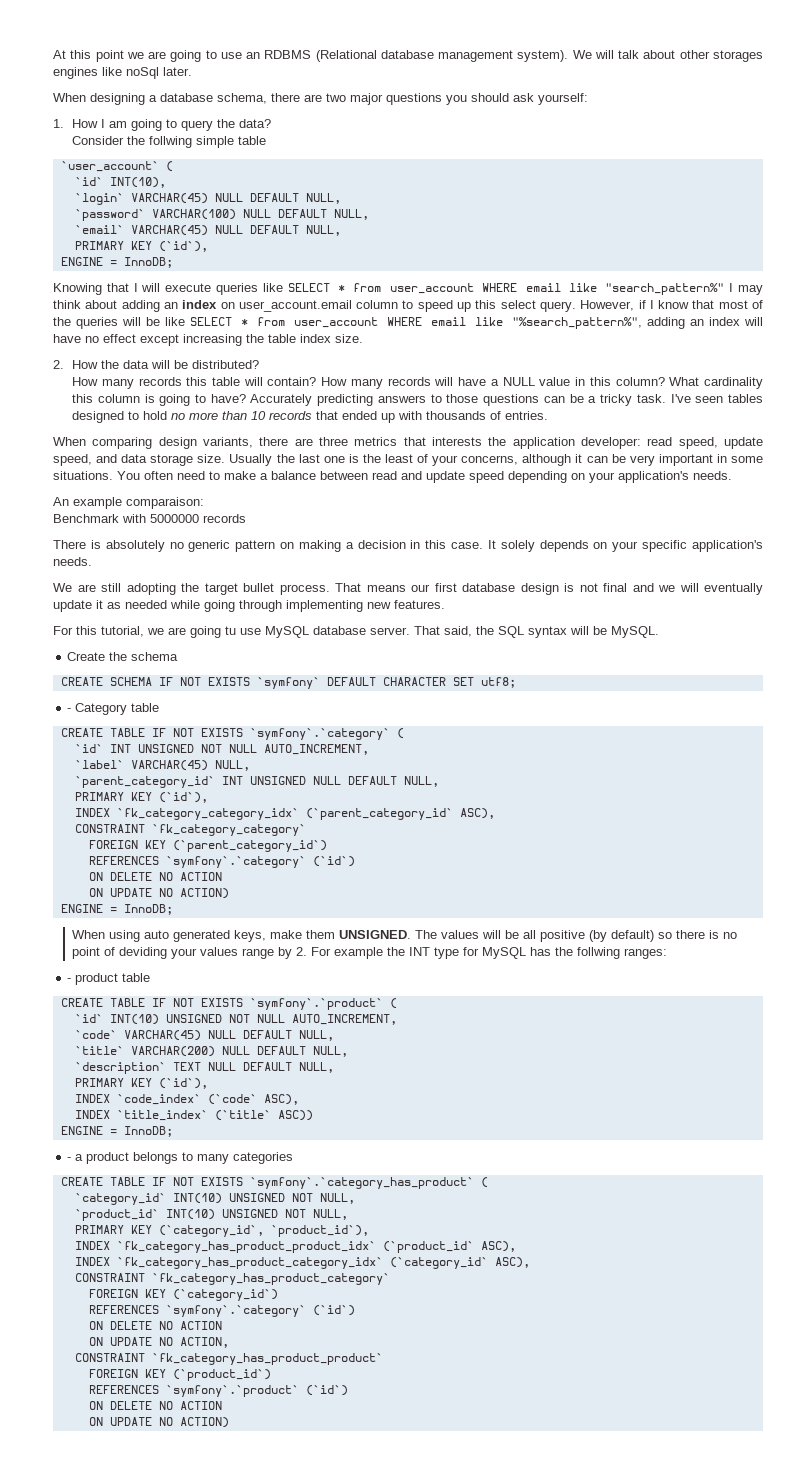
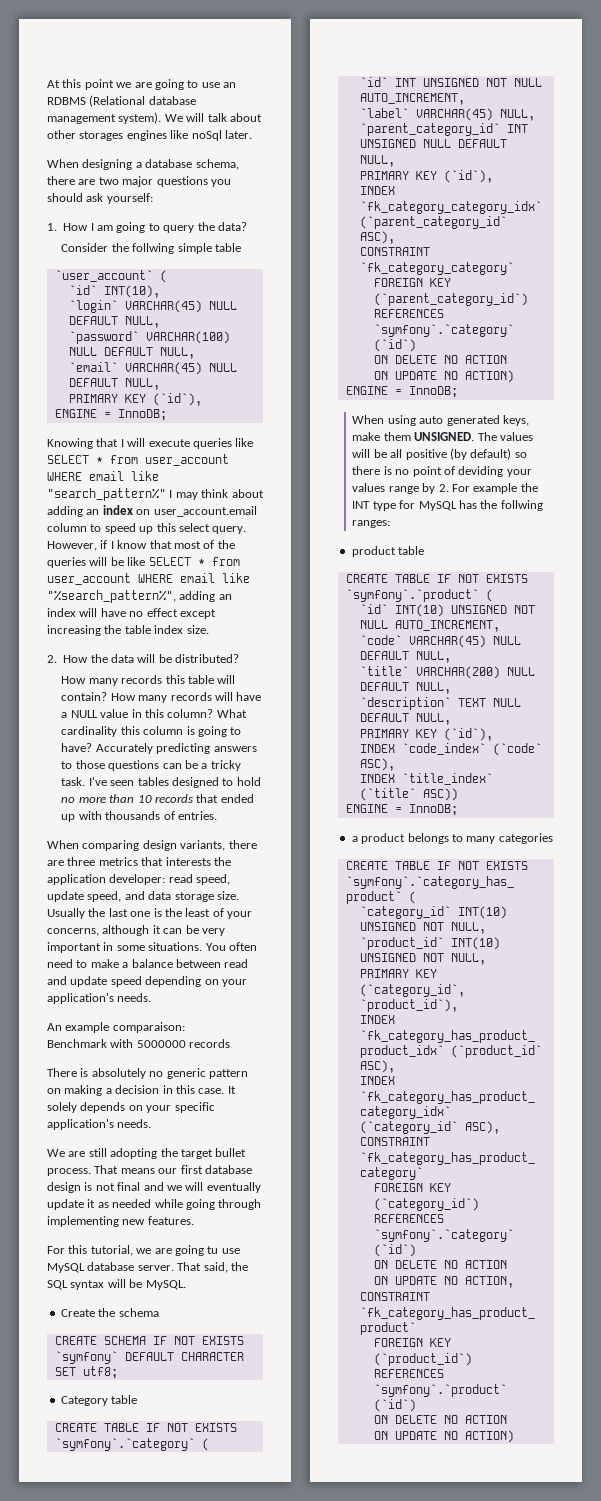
[67,708,72,712] - -> (118, 1372) none
[67,978,72,982] - -> (391, 524) none
[67,1157,72,1161] - -> (458, 810) none

